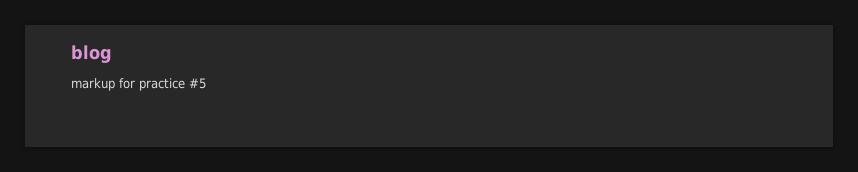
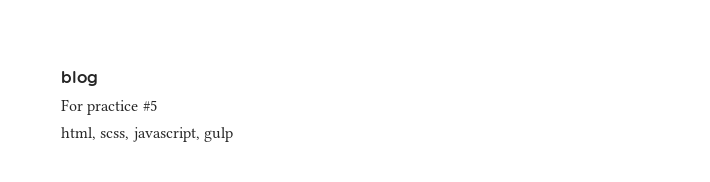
[71,78,135,91] markup for -> [61,99,83,111] For
(206, 83) none -> [61,127,233,142] // html, scss, javascript, gulp

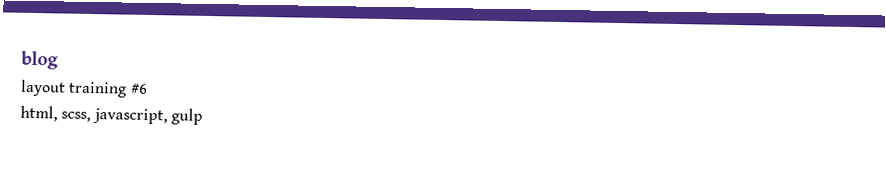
[61,99,157,115] For practice #5 -> [20,79,148,98] layout training #6

